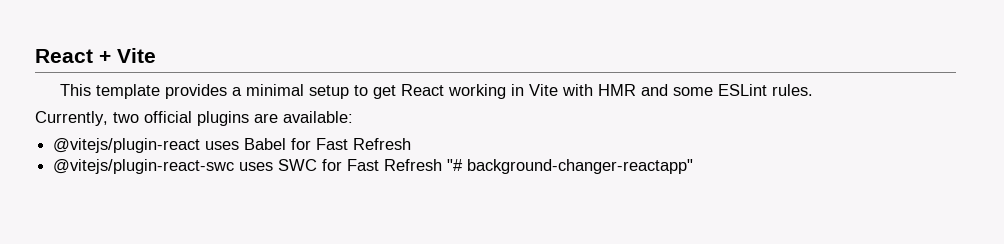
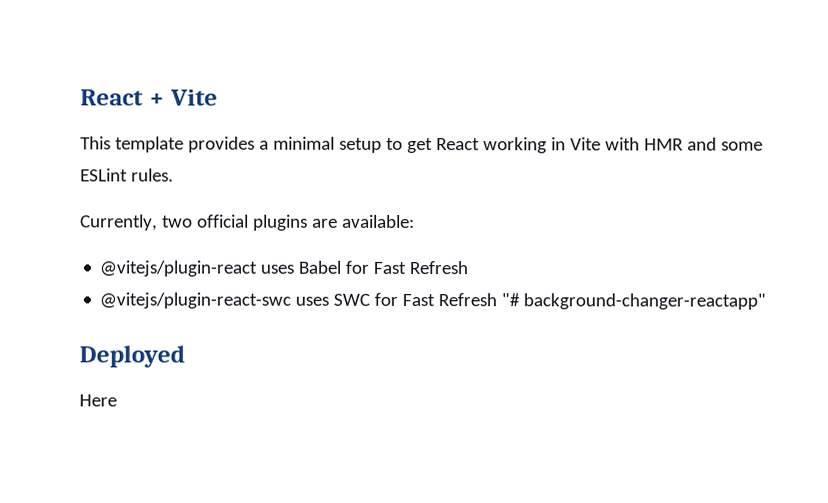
(694, 166) none -> [79,345,185,368] [79,394,117,407] // Deployed // Here

